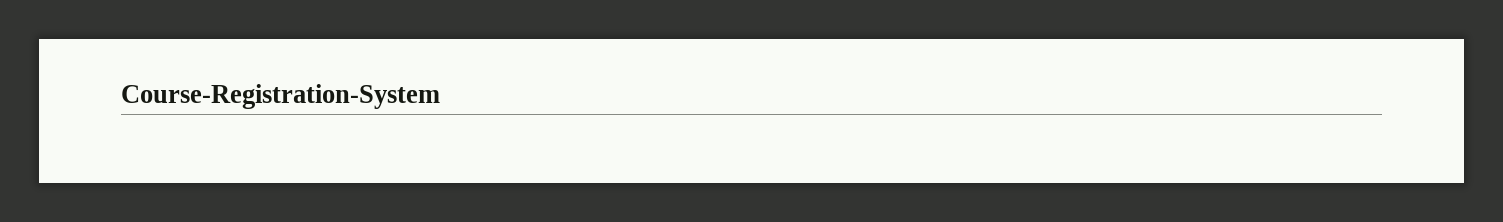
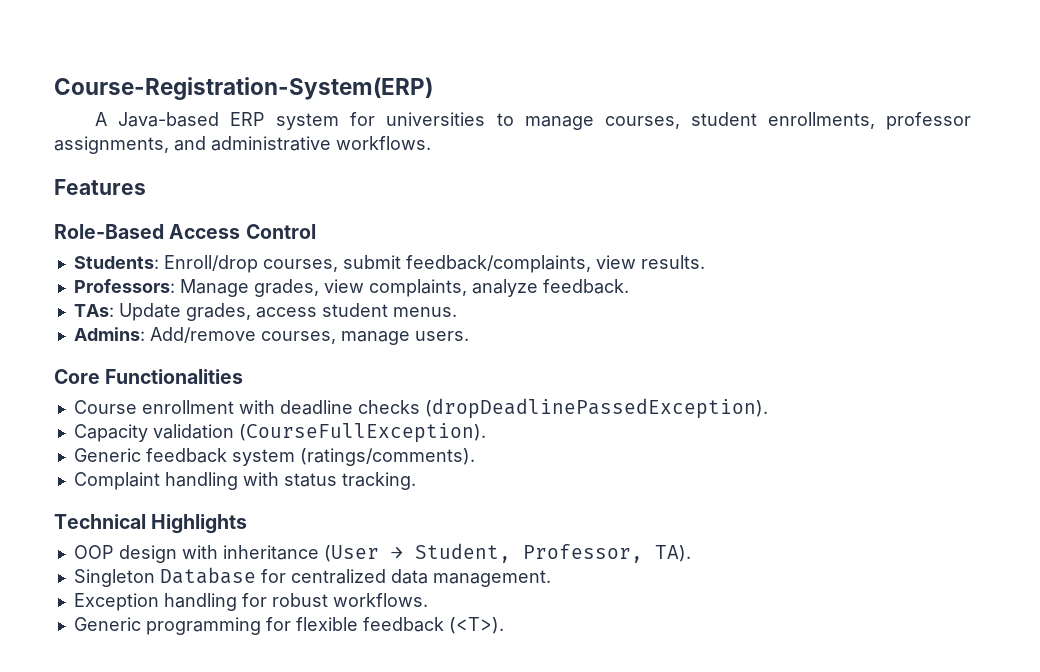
[121,84,440,109] Course-Registration-System -> [54,77,433,100] [94,112,971,130] [54,136,431,154] [54,179,146,195] [54,224,316,239] [73,255,705,273] [73,279,629,297] [73,303,457,321] [73,327,469,345] [54,369,244,384] [73,398,768,419] [73,423,486,443] [73,448,475,466] [73,472,416,490] [54,514,248,534] [73,543,691,563] [73,567,551,587] [73,593,428,611] [73,617,504,635] Course-Registration-System(ERP) // A Java-based ERP system for universities to manage courses, student enrollments, professor assignments, and administrative workflows. // Features // Role-Based Access Control // Students: Enroll/drop courses, submit feedback/complaints, view results. // Professors: Manage grades, view complaints, analyze feedback. // TAs: Update grades, access student menus. // Admins: Add/remove courses, manage users. // Core Functionalities // Course enrollment with deadline checks (dropDeadlinePassedException). // Capacity validation (CourseFullException). // Generic feedback system (ratings/comments). // Complaint handling with status tracking. // Technical Highlights // OOP design with inheritance (User → Student, Professor, TA). // Singleton Database for centralized data management. // Exception handling for robust workflows. // Generic programming for flexible feedback (<T>).

